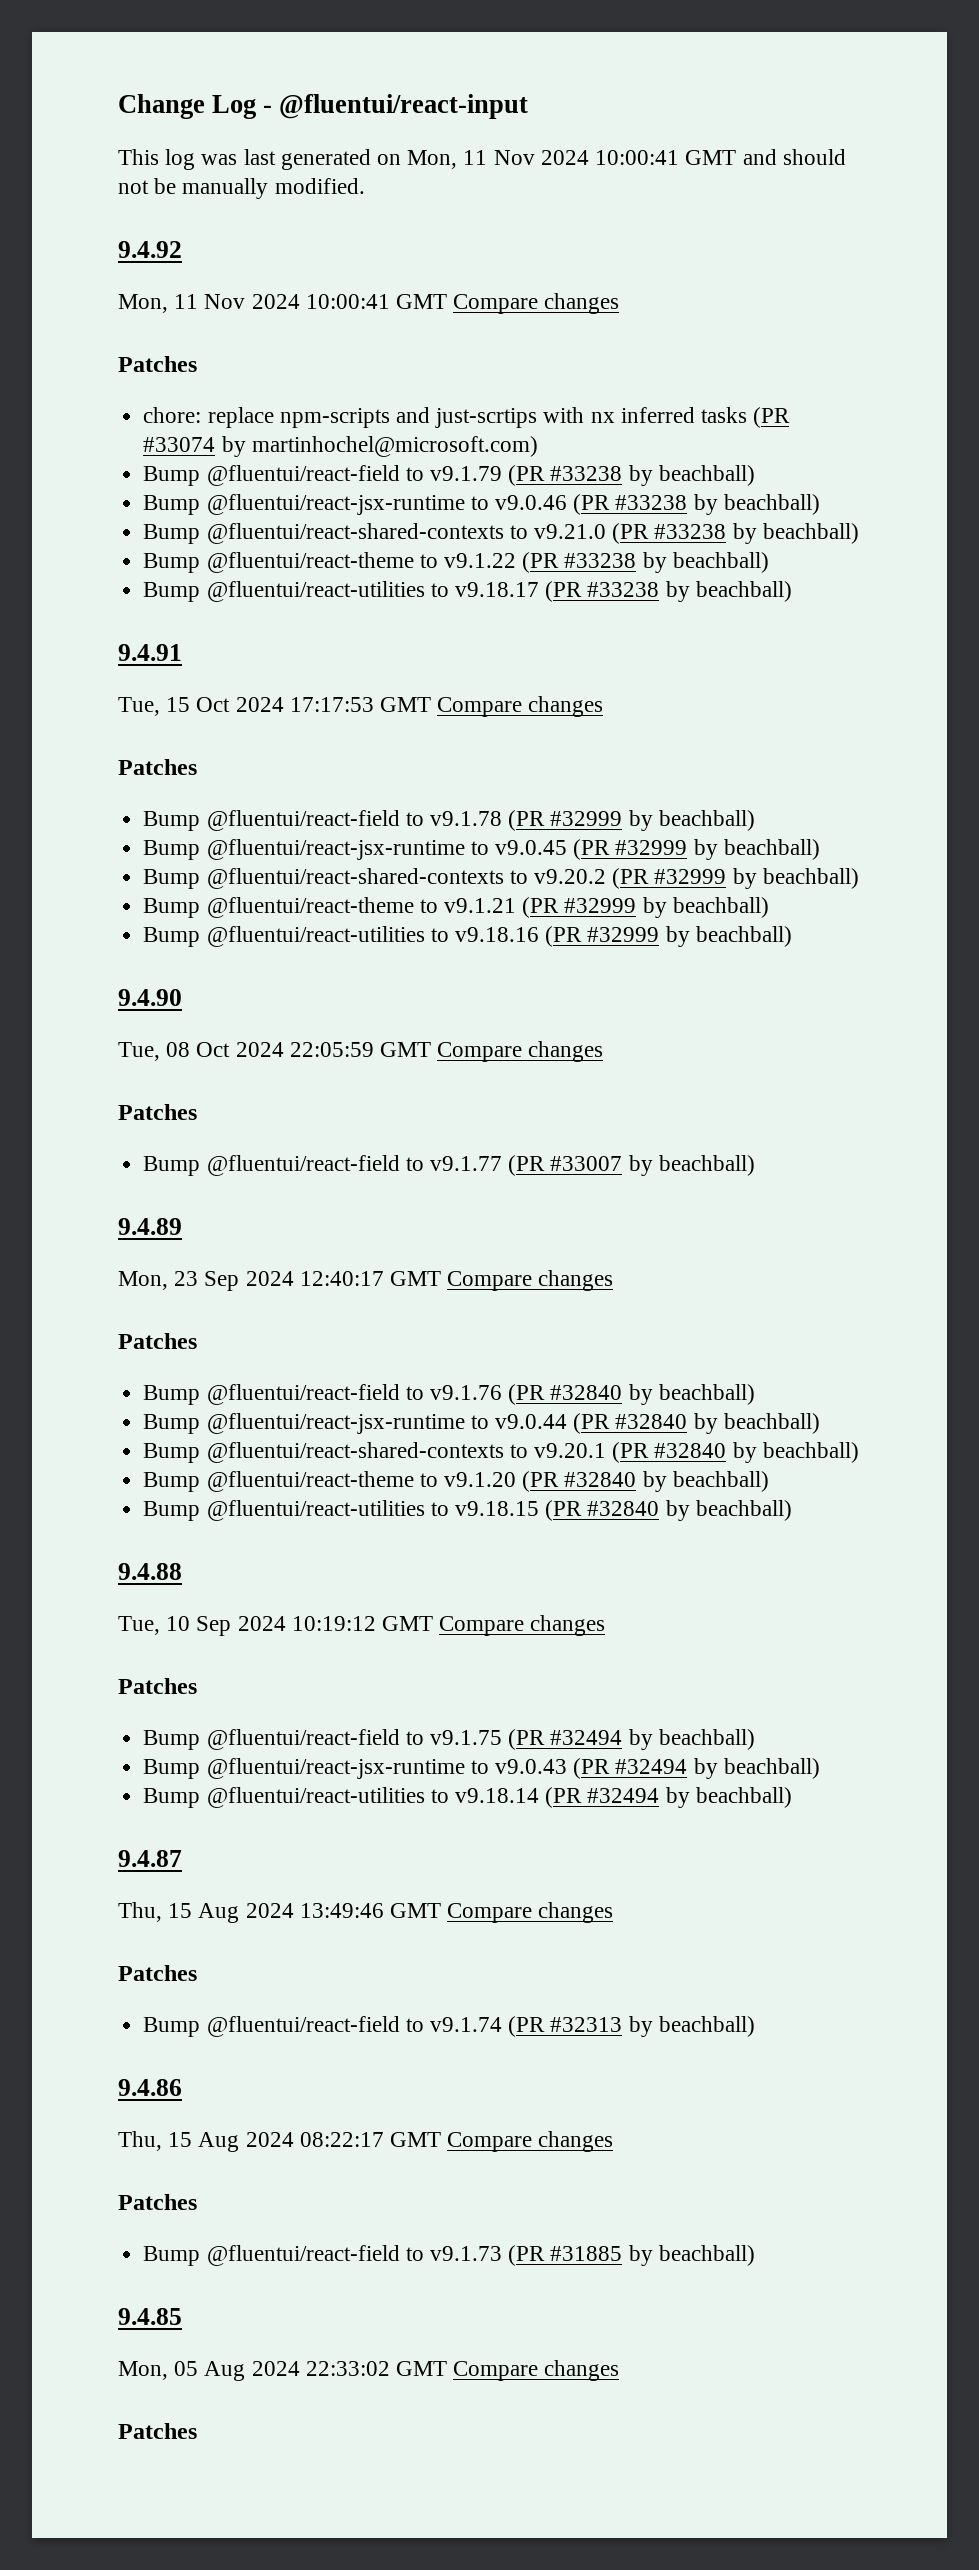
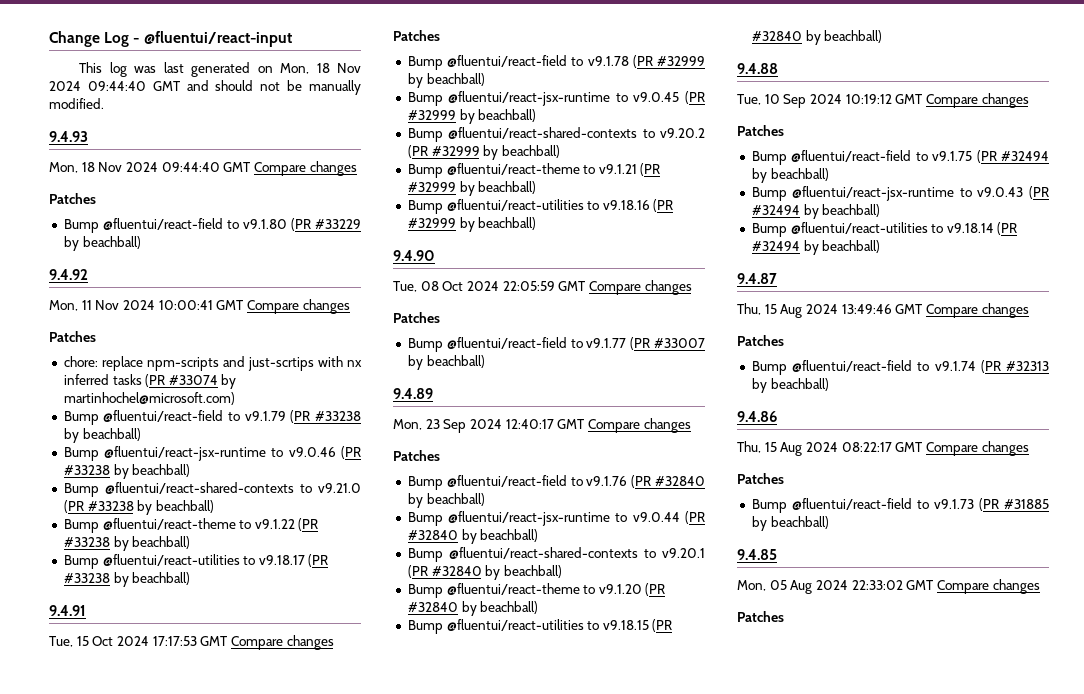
[463,150,680,165] 11 Nov 2024 10:00:41 -> [316,63,361,73] [49,81,146,91] 18 Nov 2024 09:44:40
(365, 186) none -> [49,131,88,142] [49,161,357,176] [49,193,96,204] [63,218,361,233] [63,236,141,251] // 9.4.93 // Mon, 18 Nov 2024 09:44:40 GMT Compare changes // Patches // Bump @fluentui/react-field to v9.1.80 (PR #33229 by beachball)

